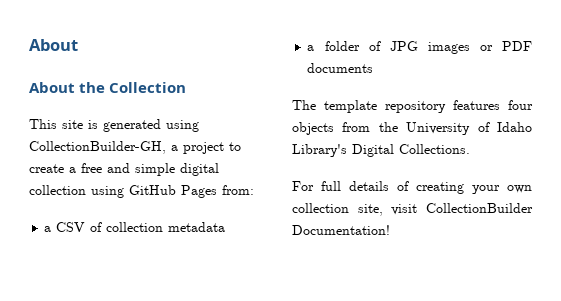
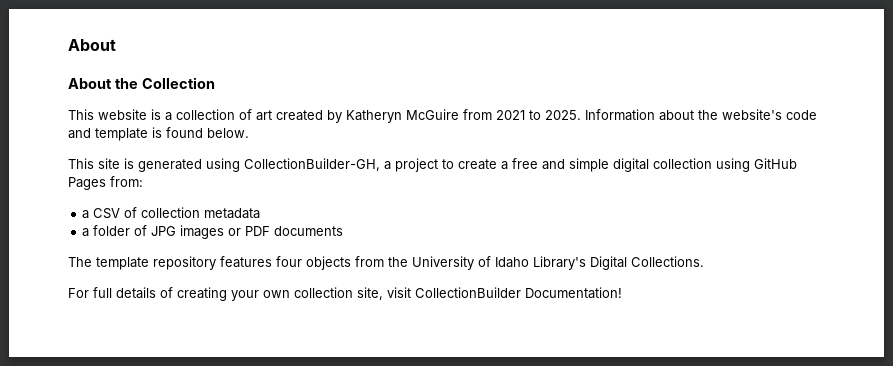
(187, 87) none -> [68,109,817,123] [68,127,249,141] // This website is a collection of art created by Katheryn McGuire from 2021 to 2025. Information about the website's code and template is found below.

